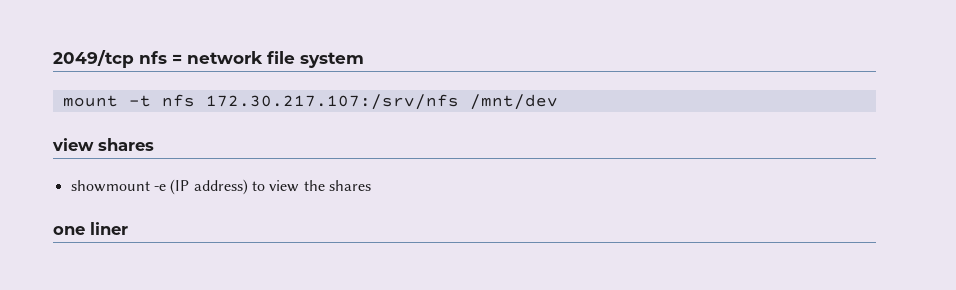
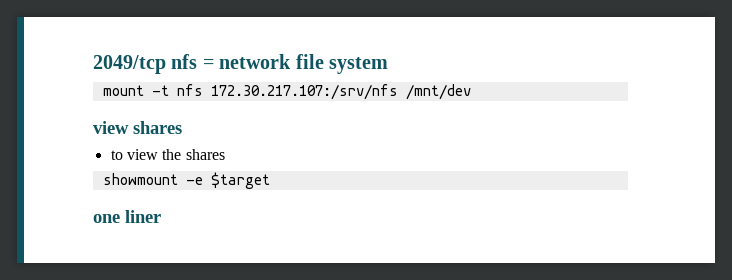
[70,179,248,195] showmount -e (IP address) -> (182, 127) none
(371, 185) none -> [102,172,270,189] // showmount -e $target

